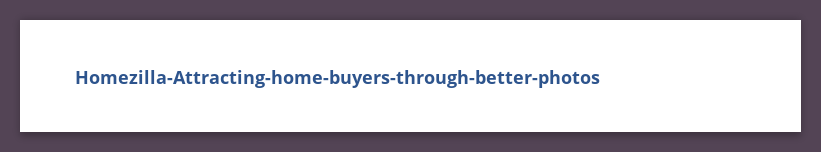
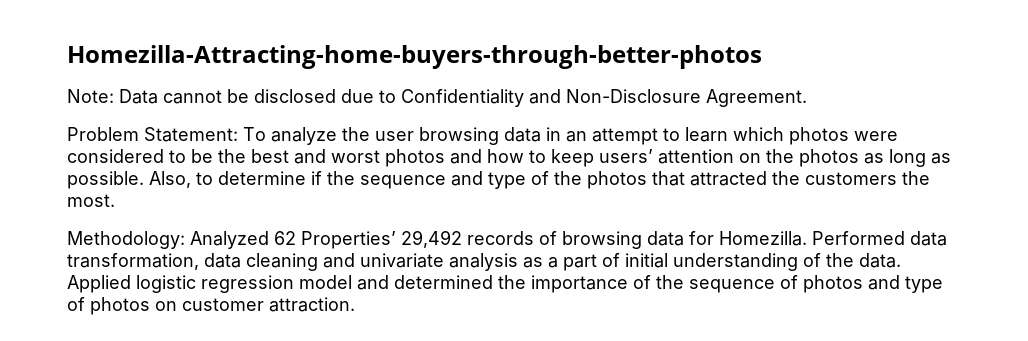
(600, 79) none -> [67,89,807,107] [67,127,898,145] [67,149,951,167] [67,171,930,189] [67,194,115,207] [67,230,947,249] [67,253,901,271] [67,275,943,293] [67,297,355,315] // Note: Data cannot be disclosed due to Confidentiality and Non-Disclosure Agreement. // Problem Statement: To analyze the user browsing data in an attempt to learn which photos were considered to be the best and worst photos and how to keep users’ attention on the photos as long as possible. Also, to determine if the sequence and type of the photos that attracted the customers the most. // Methodology: Analyzed 62 Properties’ 29,492 records of browsing data for Homezilla. Performed data transformation, data cleaning and univariate analysis as a part of initial understanding of the data. Applied logistic regression model and determined the importance of the sequence of photos and type of photos on customer attraction.

